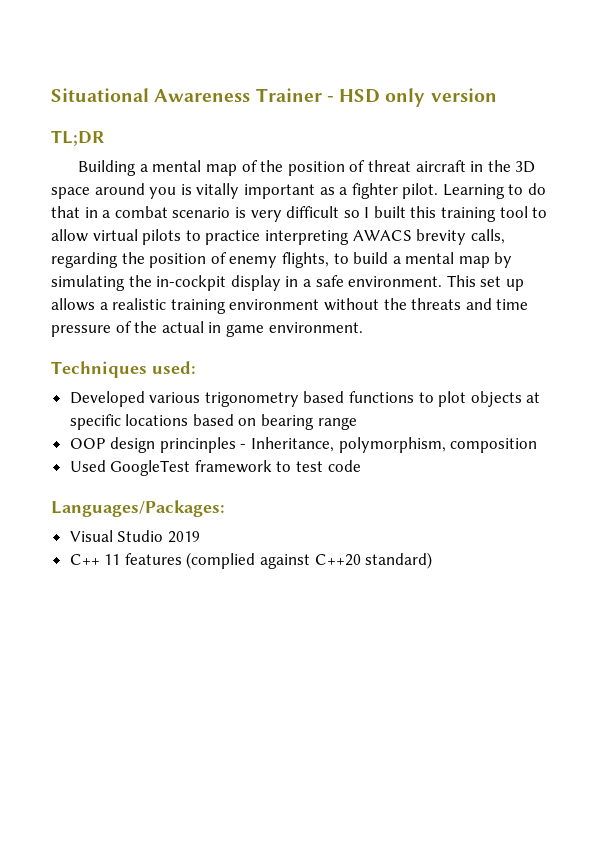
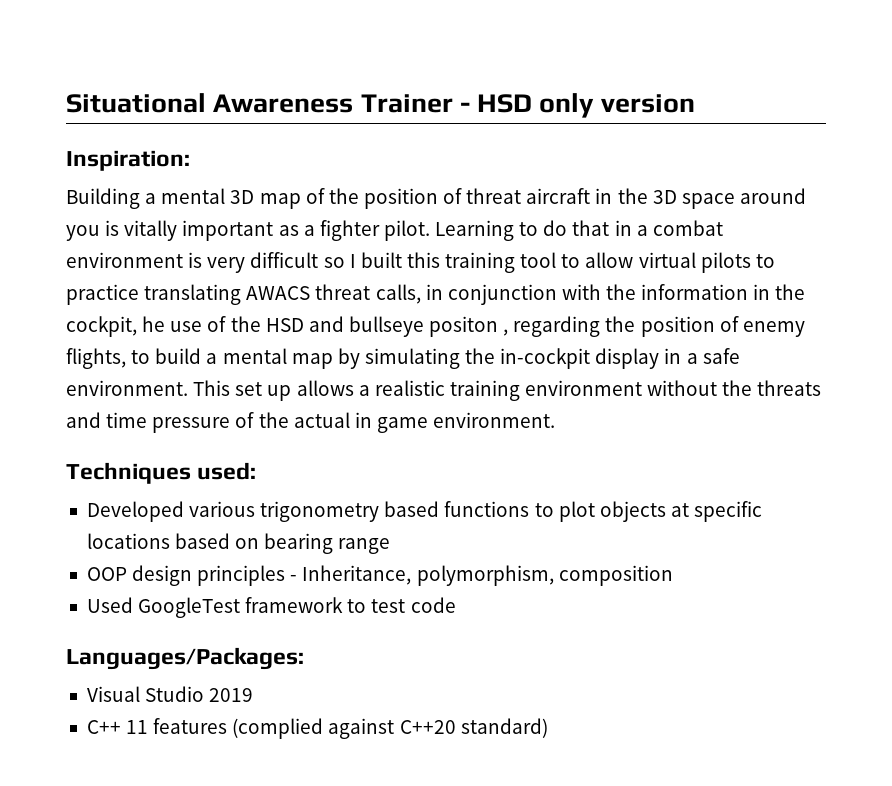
[51,130,104,146] TL;DR -> [66,150,190,171] Inspiration:
(202, 166) none -> [230,190,255,204] 3D
[172,207,231,218] scenario -> [66,252,183,268] environment
[264,229,505,245] interpreting AWACS brevity calls, -> [144,284,806,305] [66,316,509,337] translating AWACS threat calls, in conjunction with the information in the cockpit, he use of the HSD and bullseye positon ,
[159,437,236,453] princinples -> [197,565,286,586] principles

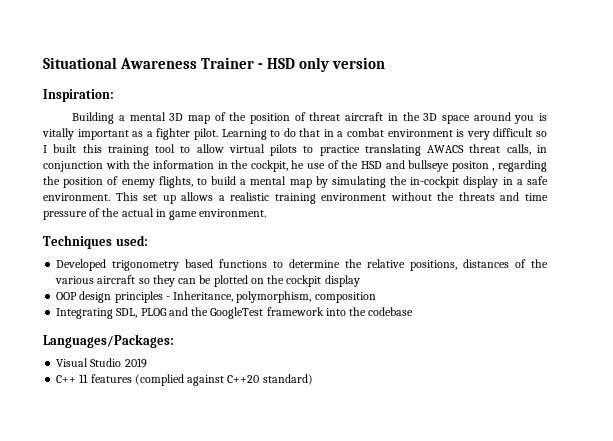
[189,501,256,517] various -> (107, 265) none
[558,501,763,522] [86,533,391,554] plot objects at specific locations based on bearing range -> [289,259,549,271] [55,275,360,287] determine the relative positions, distances of the various aircraft so they can be plotted on the cockpit display
[86,597,456,618] Used GoogleTest framework to test code -> [56,307,414,319] Integrating SDL, PLOG and the GoogleTest framework into the codebase

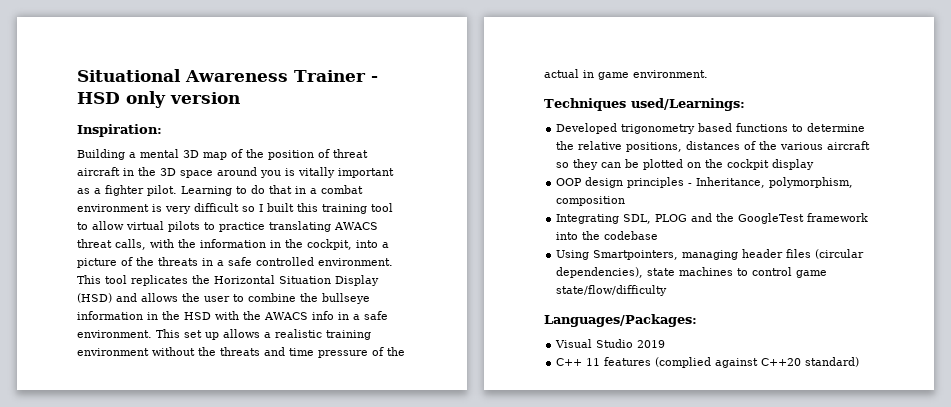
[536,145,547,153] [43,161,103,172] in conjunction -> (146, 244) none
[291,160,547,172] [43,176,499,188] he use of the HSD and bullseye positon , regarding the position of enemy flights, to build a mental map by simulating the in-cockpit display -> [356,240,389,248] [77,257,393,268] [77,275,379,286] [77,293,370,304] [77,311,334,320] into a picture of the threats in a safe controlled environment. This tool replicates the Horizontal Situation Display (HSD) and allows the user to combine the bullseye information in the HSD with the AWACS info
[115,235,148,246] used: -> [630,98,745,111] used/Learnings:
(414, 311) none -> [556,249,865,260] [556,267,828,278] [556,285,668,296] // Using Smartpointers, managing header files (circular dependencies), state machines to control game state/flow/difficulty

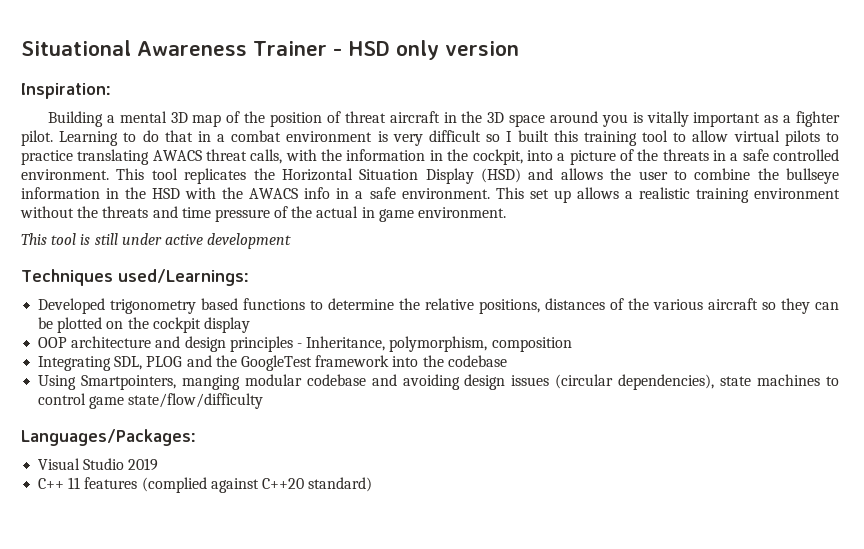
(708, 74) none -> [21,233,292,249] // This tool is still under active development
(583, 182) none -> [71,336,181,348] architecture and
[682,249,812,260] managing header files -> [181,374,550,390] manging modular codebase and avoiding design issues

